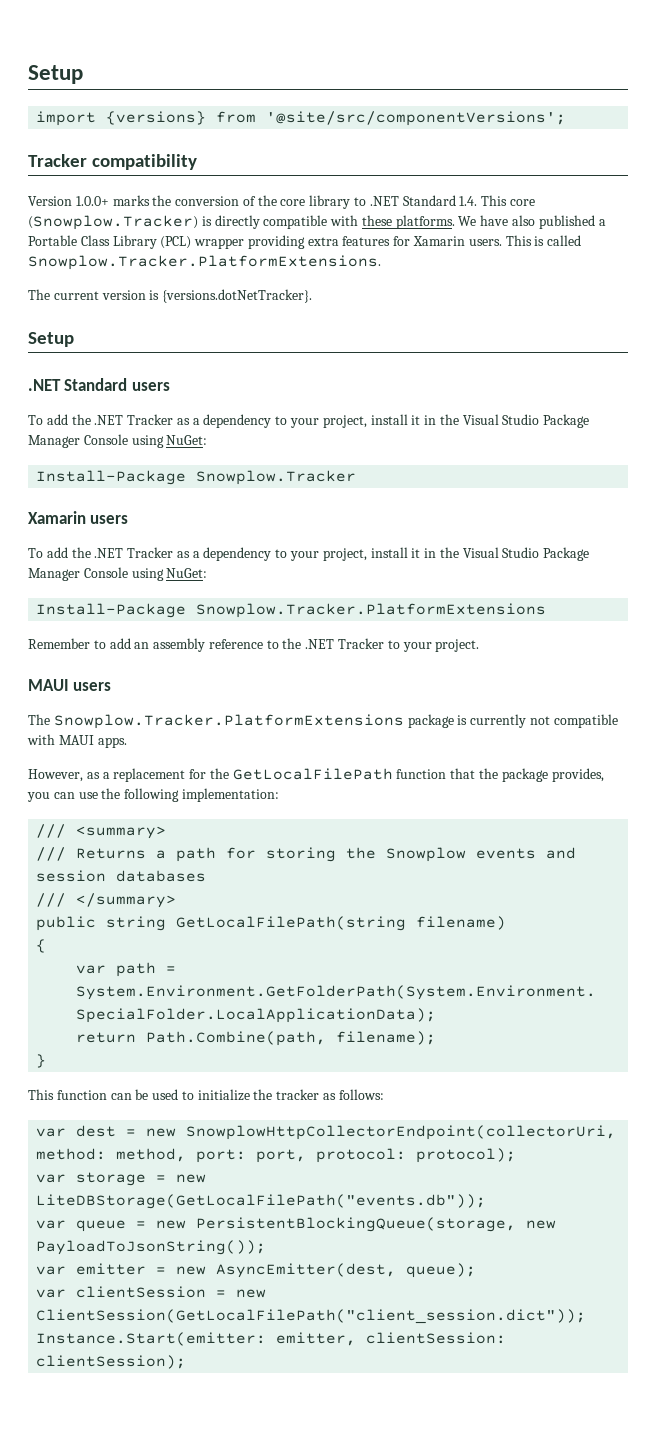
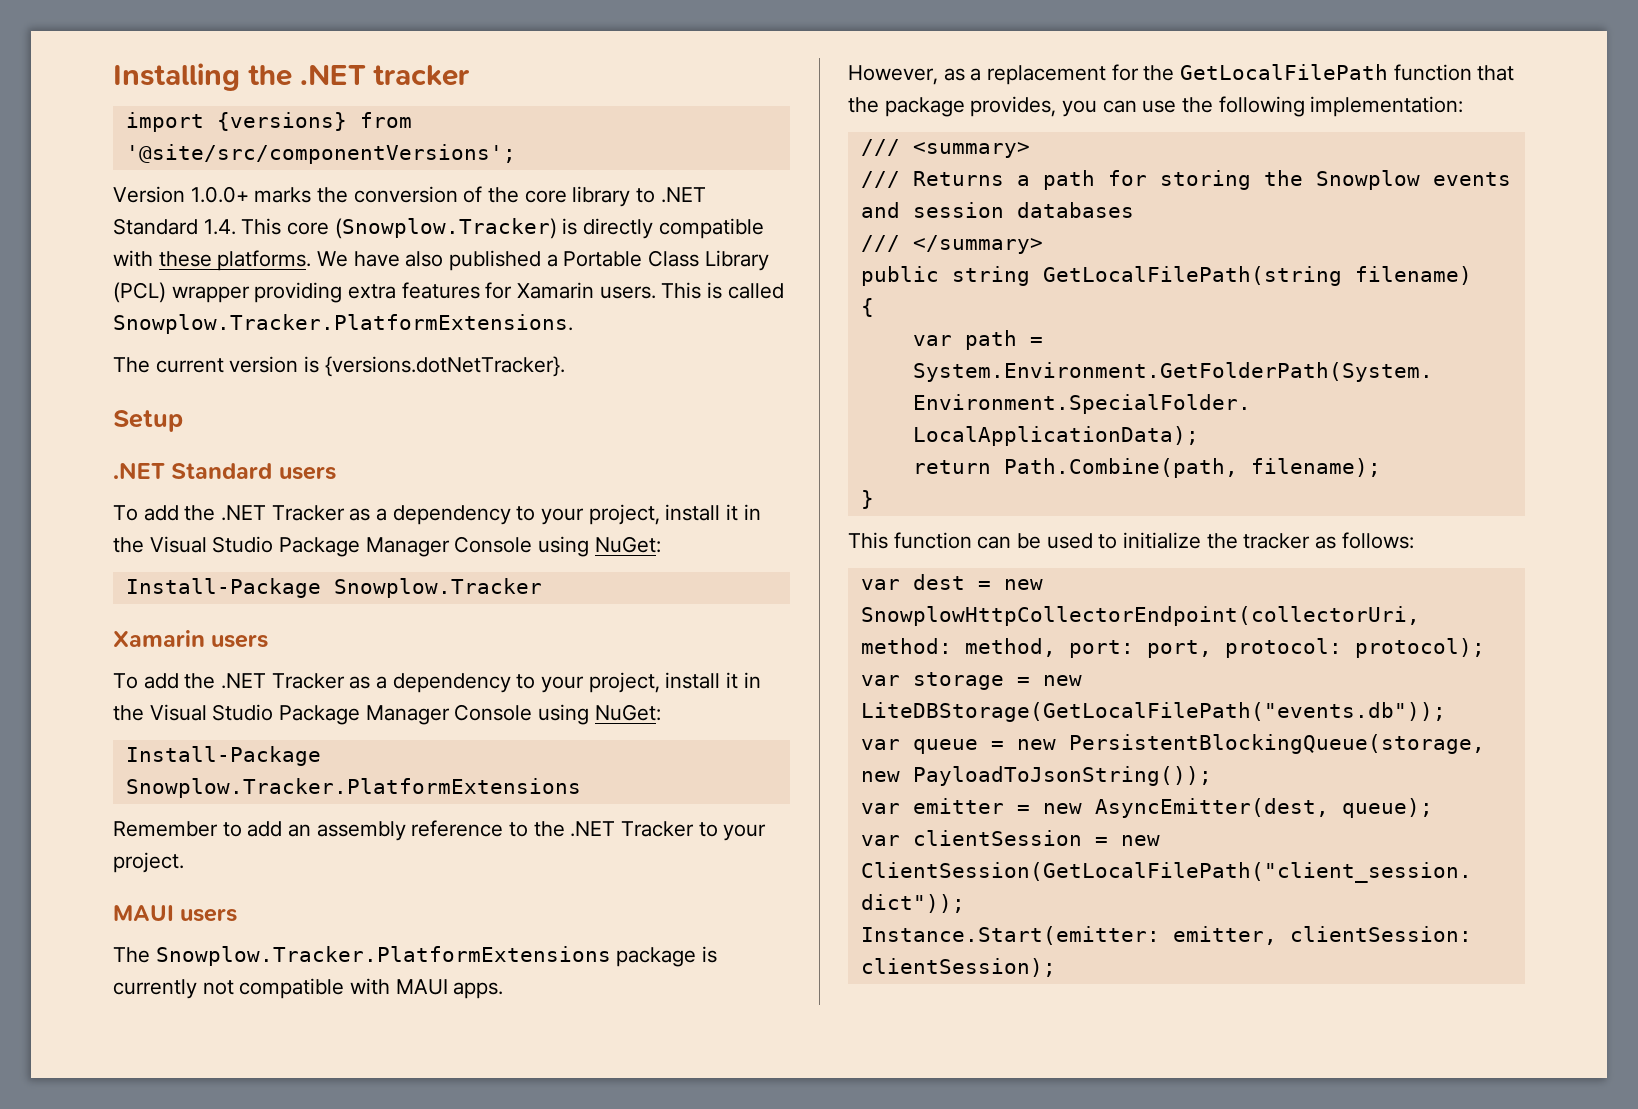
[28,65,83,84] Setup -> [113,63,471,91] Installing the .NET tracker
[28,154,197,170] // Tracker compatibility -> (516, 154) none

